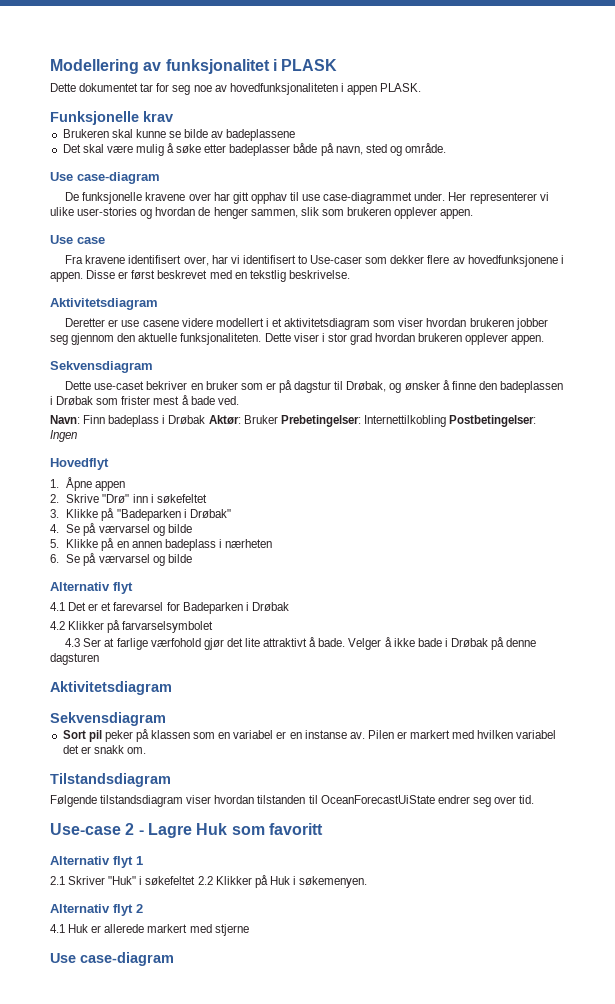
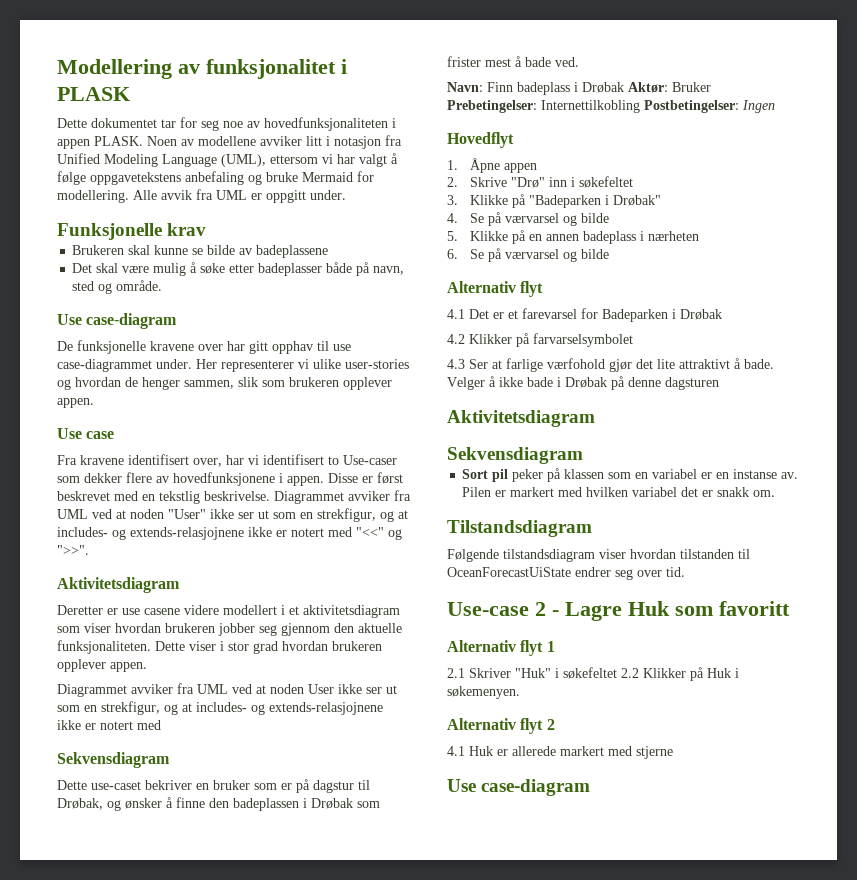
(422, 87) none -> [147,135,402,149] [57,153,398,167] [57,171,374,185] [57,189,346,203] Noen av modellene avviker litt i notasjon fra Unified Modeling Language (UML), ettersom vi har valgt å følge oppgavetekstens anbefaling og bruke Mermaid for modellering. Alle avvik fra UML er oppgitt under.
(350, 274) none -> [274,490,411,504] [57,508,408,522] [57,527,402,540] [57,545,89,555] Diagrammet avviker fra UML ved at noden "User" ikke ser ut som en strekfigur, og at includes- og extends-relasjojnene ikke er notert med "<<" og ">>".
(545, 340) none -> [57,683,397,697] [57,701,383,715] [57,720,161,730] // Diagrammet avviker fra UML ved at noden User ikke ser ut som en strekfigur, og at includes- og extends-relasjojnene ikke er notert med

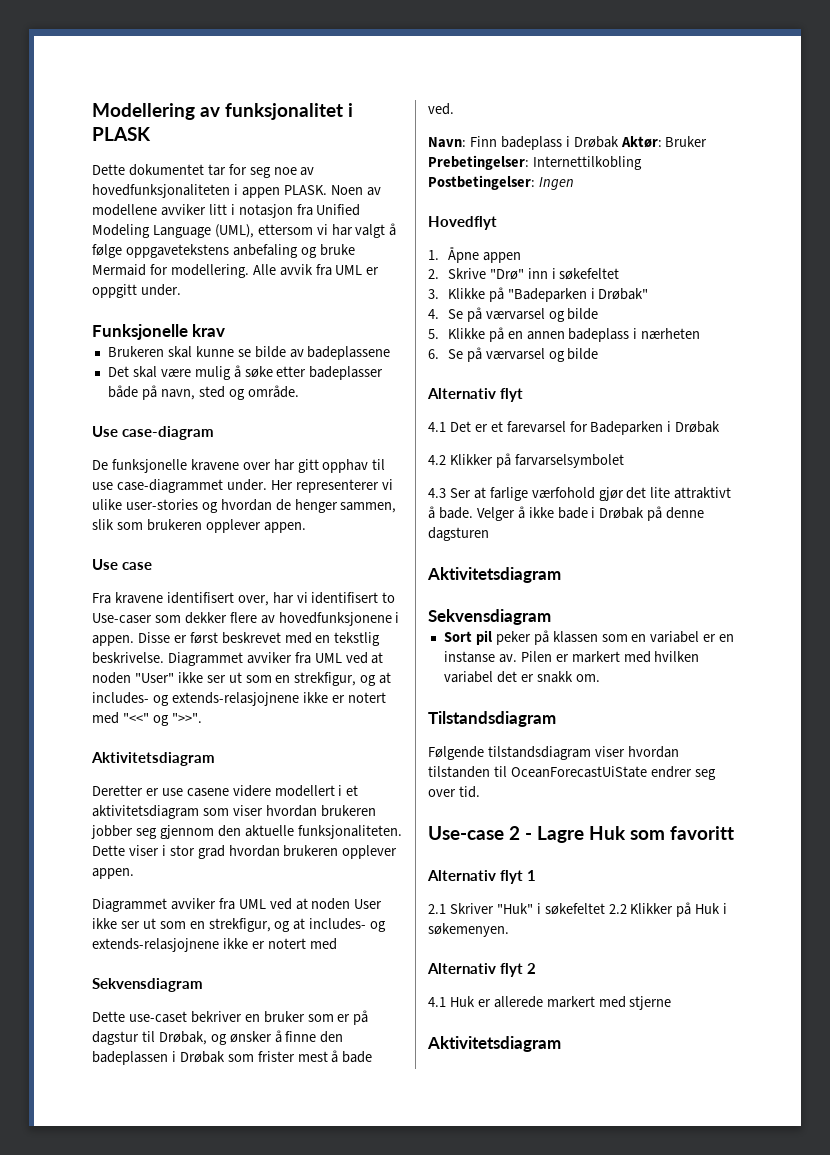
[447,779,591,796] Use case-diagram -> [427,1036,561,1052] Aktivitetsdiagram

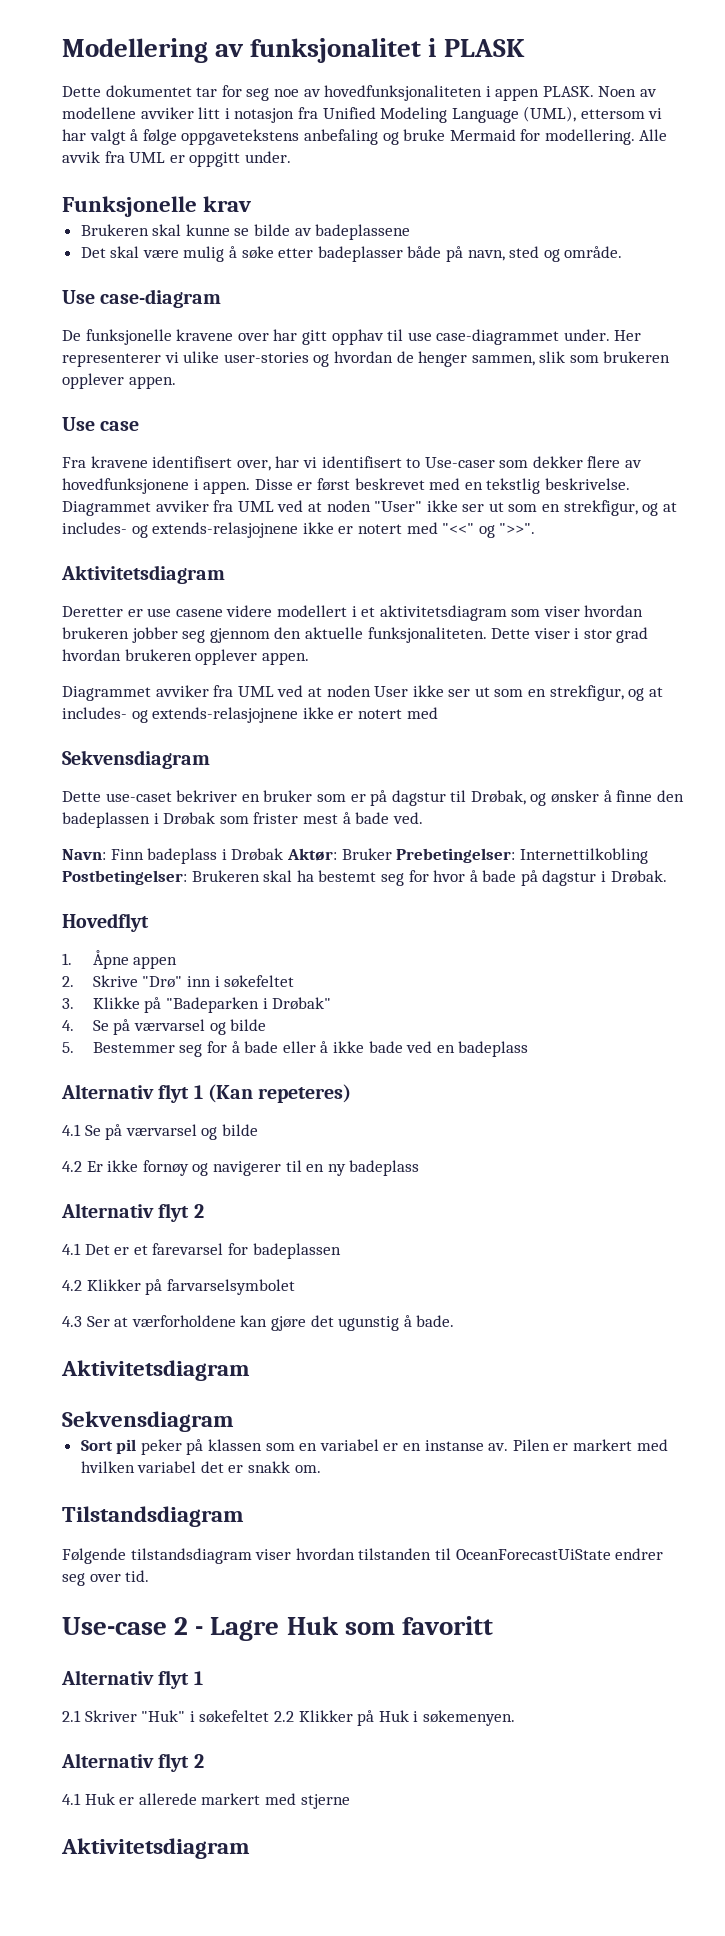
[538,177,574,190] Ingen -> [191,870,667,886] Brukeren skal ha bestemt seg for hvor å bade på dagstur i Drøbak.
[447,327,701,342] [428,347,599,362] [427,388,524,402] Klikke på en annen badeplass i nærheten // 6. Se på værvarsel og bilde // Alternativ flyt -> [92,1041,529,1057] [61,1084,352,1103] [62,1124,258,1140] [62,1160,420,1176] [61,1203,204,1222] Bestemmer seg for å bade eller å ikke bade ved en badeplass // Alternativ flyt 1 (Kan repeteres) // 4.1 Se på værvarsel og bilde // 4.2 Er ikke fornøy og navigerer til en ny badeplass // Alternativ flyt 2
[590,421,721,435] Badeparken i Drøbak -> [252,1243,341,1259] badeplassen
[489,487,732,501] [428,506,705,521] [428,527,489,541] farlige værfohold gjør det lite attraktivt å bade. Velger å ikke bade i Drøbak på denne dagsturen -> [131,1315,455,1331] værforholdene kan gjøre det ugunstig å bade.

